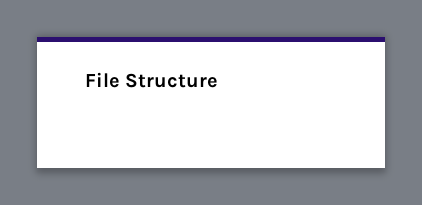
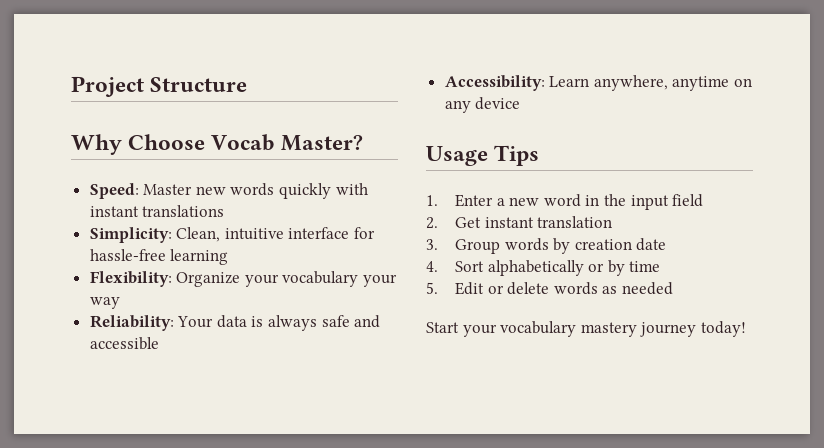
[85,72,120,88] File -> [71,76,144,97] Project
(219, 80) none -> [71,134,363,155] [89,183,368,199] [89,205,225,217] [89,227,376,243] [89,249,229,265] [89,271,398,287] [89,297,120,309] [89,315,381,331] [89,337,159,350] [444,75,753,91] [444,97,521,113] [426,145,540,166] [426,194,704,210] [426,216,613,229] [426,238,667,254] [426,260,661,276] [426,282,673,295] [426,321,746,337] // Why Choose Vocab Master? // Speed: Master new words quickly with instant translations // Simplicity: Clean, intuitive interface for hassle-free learning // Flexibility: Organize your vocabulary your way // Reliability: Your data is always safe and accessible // Accessibility: Learn anywhere, anytime on any device // Usage Tips // 1. Enter a new word in the input field // 2. Get instant translation // 3. Group words by creation date // 4. Sort alphabetically or by time // 5. Edit or delete words as needed // Start your vocabulary mastery journey today!

